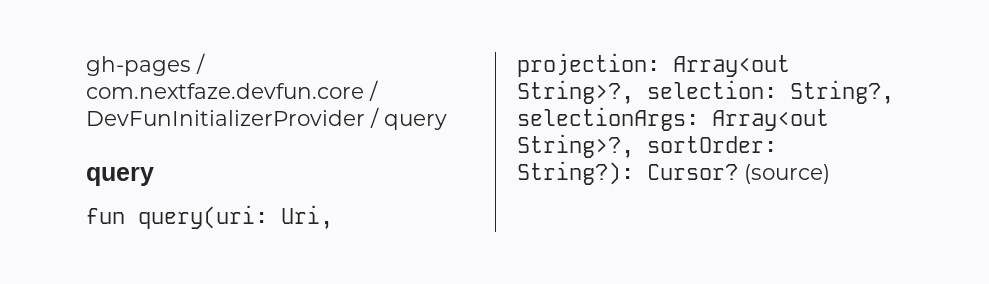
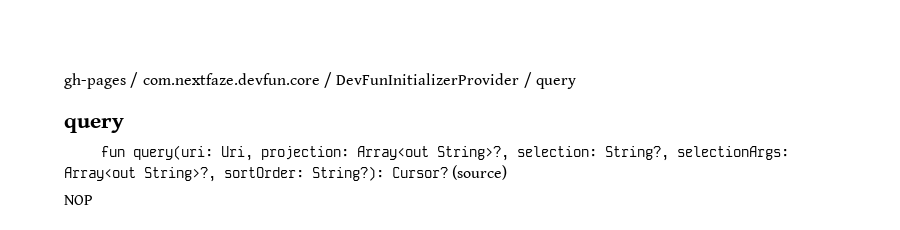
(830, 174) none -> [64,195,93,205] // NOP

